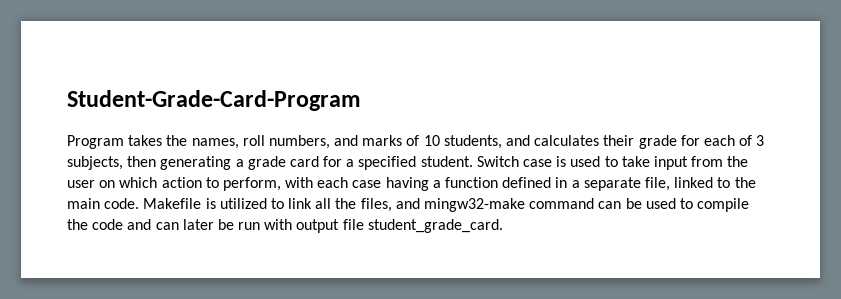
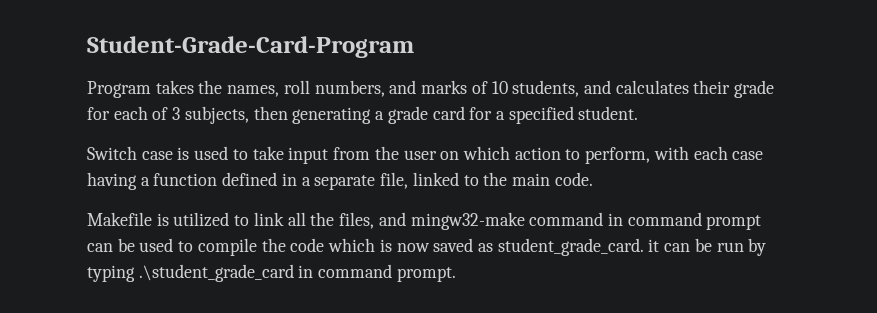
(473, 161) none -> (639, 113) //
(140, 203) none -> (593, 179) //
(595, 203) none -> [607,212,762,230] in command prompt
[127,219,503,233] and can later be run with output file student_grade_card. -> [328,238,767,256] [87,264,456,282] which is now saved as student_grade_card. it can be run by typing .\student_grade_card in command prompt.

